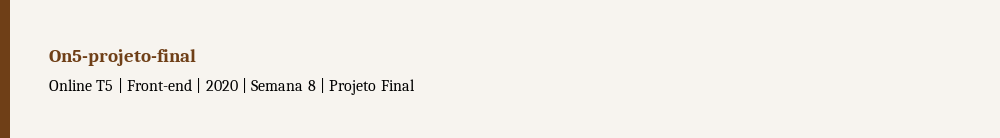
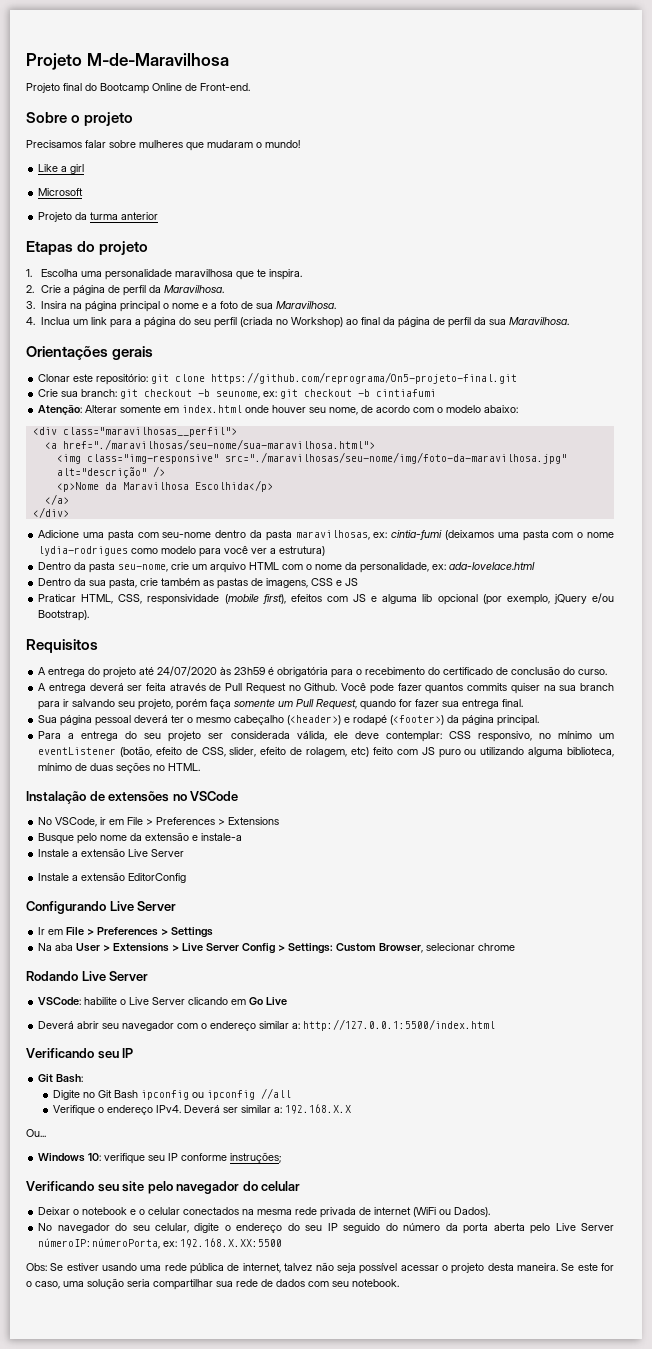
[49,49,196,66] [49,78,415,95] On5-projeto-final // Online T5 | Front-end | 2020 | Semana 8 | Projeto Final -> [26,53,229,70] [26,83,250,94] [26,112,134,126] [26,140,300,151] [38,164,85,174] [38,188,84,196] [38,212,159,222] [26,241,149,255] [26,269,303,280] [26,285,225,296] [26,301,337,312] [26,317,570,328] [26,346,154,360] [38,372,518,385] [38,389,437,399] [38,404,519,415] [32,427,237,437] [44,439,375,450] [56,452,567,464] [56,466,165,478] [56,480,273,492] [44,494,69,505] [32,507,69,518] [38,530,614,541] [38,546,326,557] [38,562,536,573] [38,578,359,589] [38,593,614,605] [38,610,90,621] [26,639,98,653] [38,666,608,678] [38,683,614,694] [38,699,524,710] [38,715,540,726] [38,731,614,742] [38,746,614,758] [38,762,201,773] [26,791,239,804] [38,817,280,827] [38,832,243,844] [38,848,185,857] [38,872,187,883] [26,901,177,914] [38,927,214,938] [38,943,516,954] [26,971,149,981] [38,997,288,1005] [38,1019,496,1031] [26,1048,134,1059] [38,1074,84,1083] [53,1088,292,1100] [53,1104,352,1116] [26,1129,46,1137] [38,1152,282,1164] [26,1181,301,1194] [38,1207,491,1218] [38,1223,615,1234] [38,1238,283,1249] [26,1262,615,1274] [26,1278,399,1290] Projeto M-de-Maravilhosa // Projeto final do Bootcamp Online de Front-end. // Sobre o projeto // Precisamos falar sobre mulheres que mudaram o mundo! // Like a girl // Microsoft // Projeto da turma anterior // Etapas do projeto // 1. Escolha uma personalidade maravilhosa que te inspira. // 2. Crie a página de perfil da Maravilhosa. // 3. Insira na página principal o nome e a foto de sua Maravilhosa. // 4. Inclua um link para a página do seu perfil (criada no Workshop) ao final da página de perfil da sua Maravilhosa. // Orientações gerais // Clonar este repositório: git clone https://github.com/reprograma/On5-projeto-final.git // Crie sua branch: git checkout -b seunome, ex: git checkout -b cintiafumi // Atenção: Alterar somente em index.html onde houver seu nome, de acordo com o modelo abaixo: // <div class="maravilhosas__perfil"> // <a href="./maravilhosas/seu-nome/sua-maravilhosa.html"> // <img class="img-responsive" src="./maravilhosas/seu-nome/img/foto-da-maravilhosa.jpg" alt="descrição" /> // <p>Nome da Maravilhosa Escolhida</p> // </a> // </div> // Adicione uma pasta com seu-nome dentro da pasta maravilhosas, ex: cintia-fumi (deixamos uma pasta com o nome lydia-rodrigues como modelo para você ver a estrutura) // Dentro da pasta seu-nome, crie um arquivo HTML com o nome da personalidade, ex: ada-lovelace.html // Dentro da sua pasta, crie também as pastas de imagens, CSS e JS // Praticar HTML, CSS, responsividade (mobile first), efeitos com JS e alguma lib opcional (por exemplo, jQuery e/ou Bootstrap). // Requisitos // A entrega do projeto até 24/07/2020 às 23h59 é obrigatória para o recebimento do certificado de conclusão do curso. // A entrega deverá ser feita através de Pull Request no Github. Você pode fazer quantos commits quiser na sua branch para ir salvando seu projeto, porém faça somente um Pull Request, quando for fazer sua entrega final. // Sua página pessoal deverá ter o mesmo cabeçalho (<header>) e rodapé (<footer>) da página principal. // Para a entrega do seu projeto ser considerada válida, ele deve contemplar: CSS responsivo, no mínimo um eventListener (botão, efeito de CSS, slider, efeito de rolagem, etc) feito com JS puro ou utilizando alguma biblioteca, mínimo de duas seções no HTML. // Instalação de extensões no VSCode // No VSCode, ir em File > Preferences > Extensions // Busque pelo nome da extensão e instale-a // Instale a extensão Live Server // Instale a extensão EditorConfig // Configurando Live Server // Ir em File > Preferences > Settings // Na aba User > Extensions > Live Server Config > Settings: Custom Browser, selecionar chrome // Rodando Live Server // VSCode: habilite o Live Server clicando em Go Live // Deverá abrir seu navegador com o endereço similar a: http://127.0.0.1:5500/index.html // Verificando seu IP // Git Bash: // Digite no Git Bash ipconfig ou ipconfig //all // Verifique o endereço IPv4. Deverá ser similar a: 192.168.X.X // Ou... // Windows 10: verifique seu IP conforme instruções; // Verificando seu site pelo navegador do celular // Deixar o notebook e o celular conectados na mesma rede privada de internet (WiFi ou Dados). // No navegador do seu celular, digite o endereço do seu IP seguido do número da porta aberta pelo Live Server númeroIP:númeroPorta, ex: 192.168.X.XX:5500 // Obs: Se estiver usando uma rede pública de internet, talvez não seja possível acessar o projeto desta maneira. Se este for o caso, uma solução seria compartilhar sua rede de dados com seu notebook.

